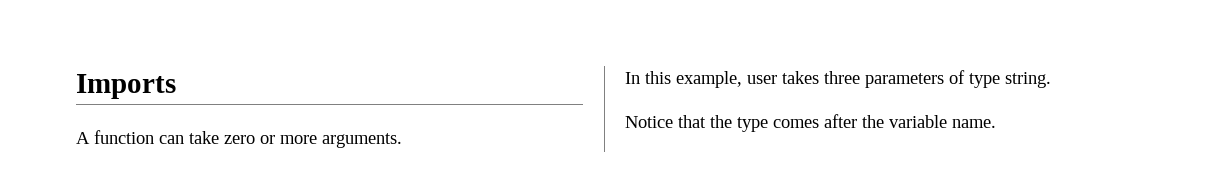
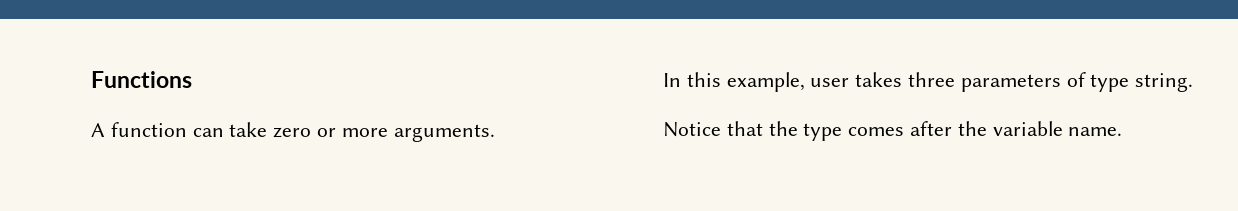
[76,74,176,99] Imports -> [91,71,192,88] Functions

